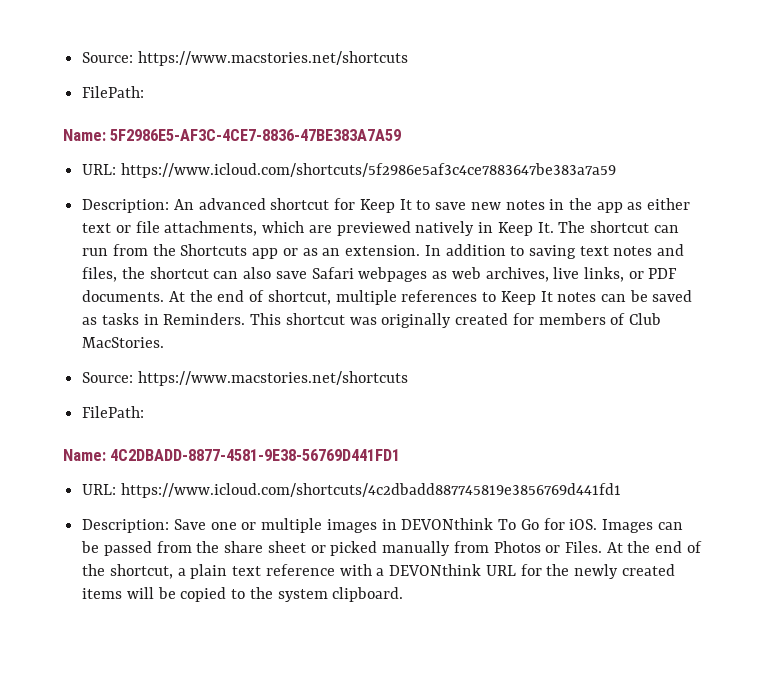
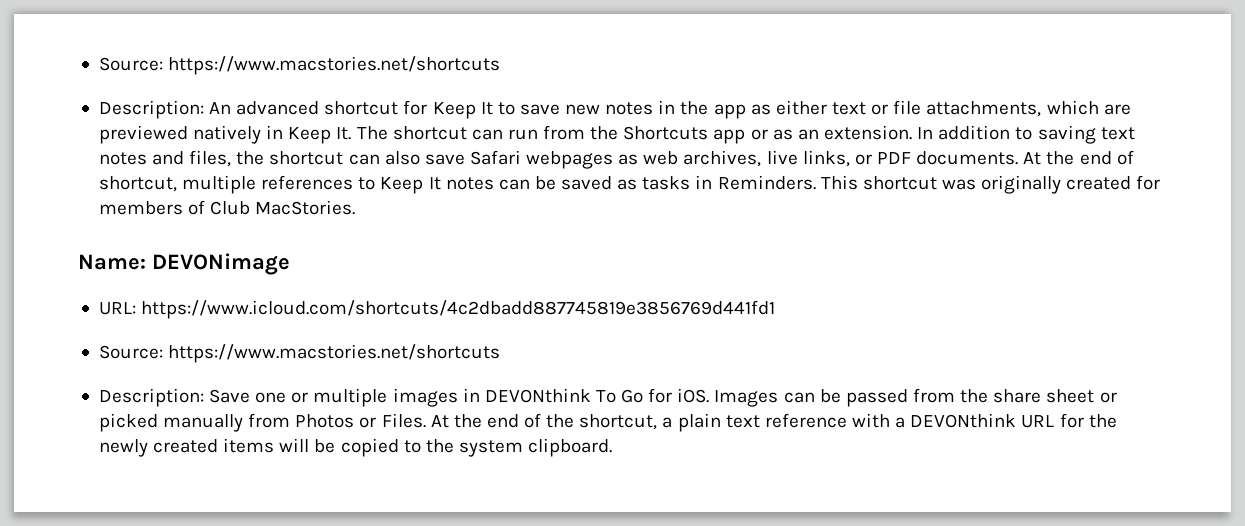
[82,51,408,66] [82,86,145,98] [63,129,402,141] [82,163,616,178] Source: https://www.macstories.net/shortcuts // FilePath: // Name: 5F2986E5-AF3C-4CE7-8836-47BE383A7A59 // URL: https://www.icloud.com/shortcuts/5f2986e5af3c4ce7883647be383a7a59 -> [98,56,501,75] Source: https://www.macstories.net/shortcuts
[82,371,408,386] [82,406,145,418] [63,449,401,461] // Source: https://www.macstories.net/shortcuts // FilePath: // Name: 4C2DBADD-8877-4581-9E38-56769D441FD1 -> [78,253,290,275] // Name: DEVONimage
(621, 490) none -> [98,344,501,363] // Source: https://www.macstories.net/shortcuts

